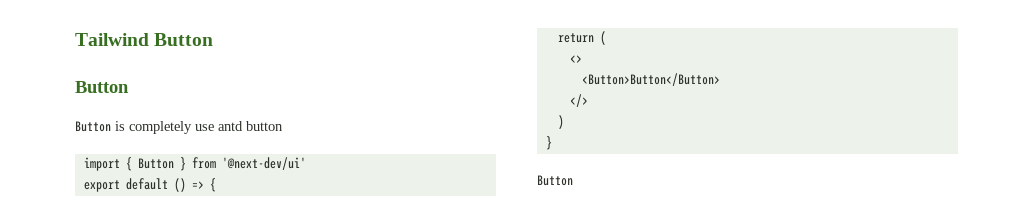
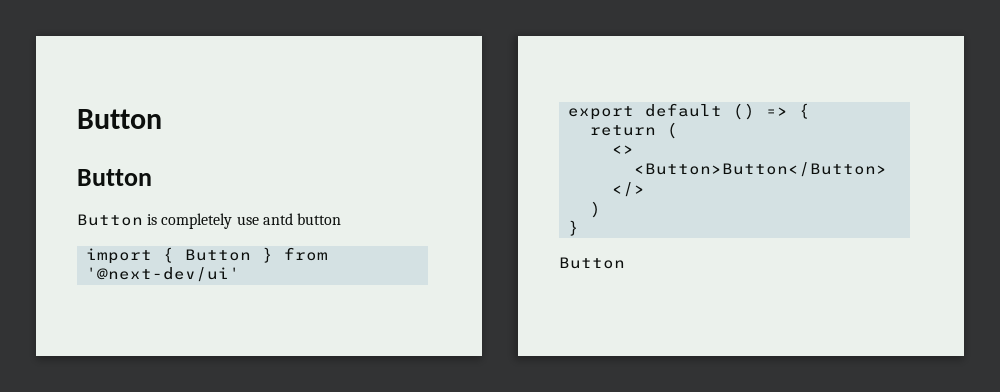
[75,33,149,46] Tailwind -> (77, 119) none

